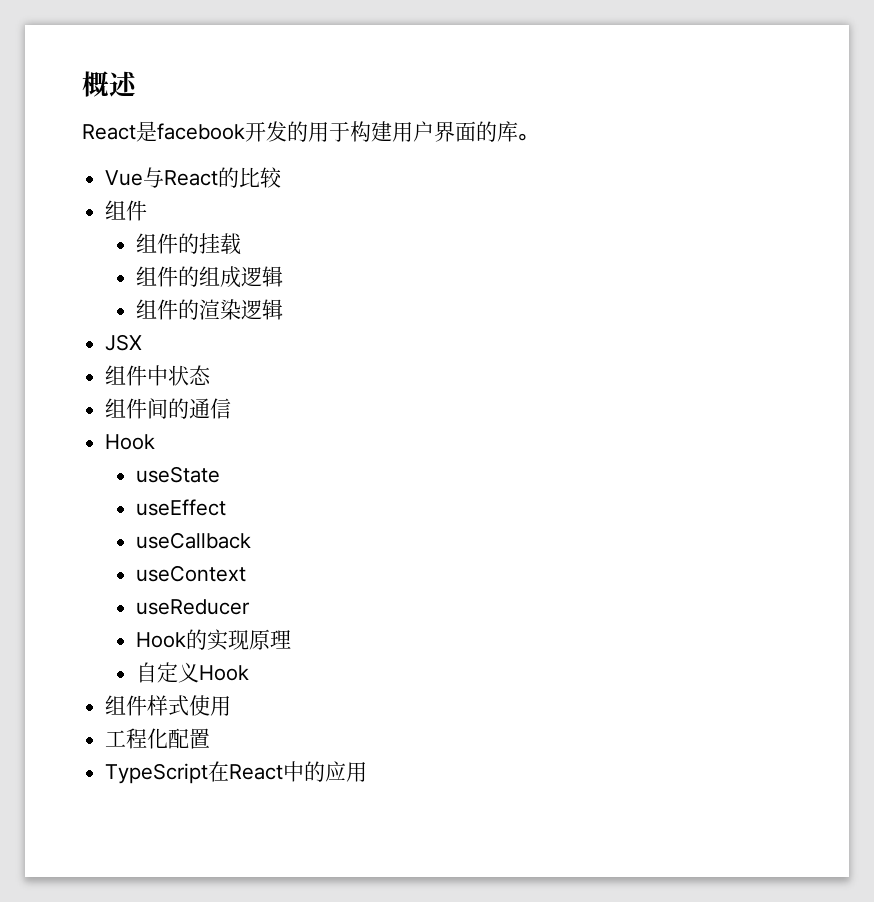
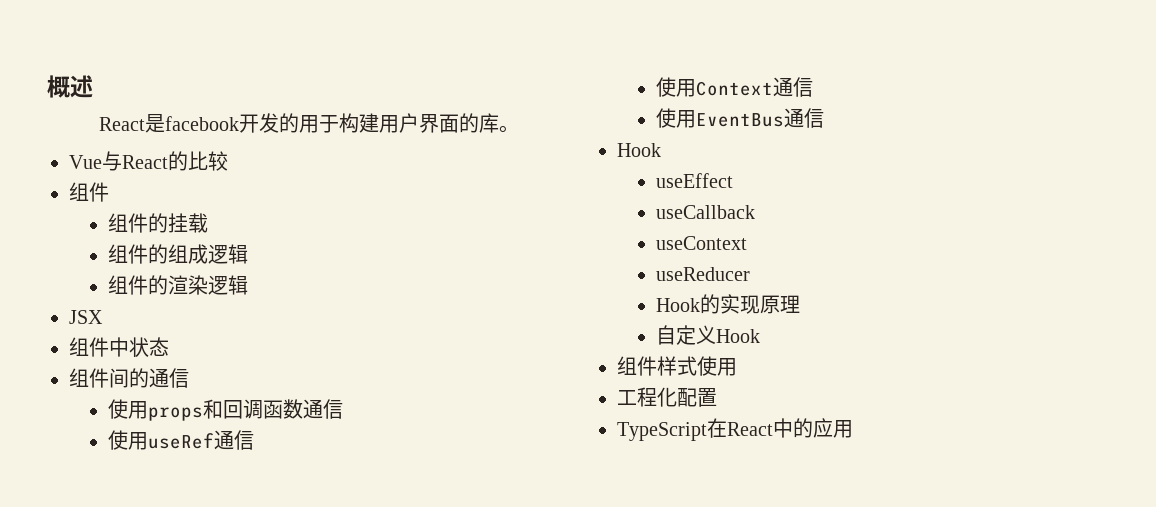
[105,434,156,450] [136,466,221,483] // Hook // useState -> [107,399,343,421] [107,430,254,450] [655,77,813,97] [655,108,824,128] [617,143,661,157] // 使用props和回调函数通信 // 使用useRef通信 // 使用Context通信 // 使用EventBus通信 // Hook

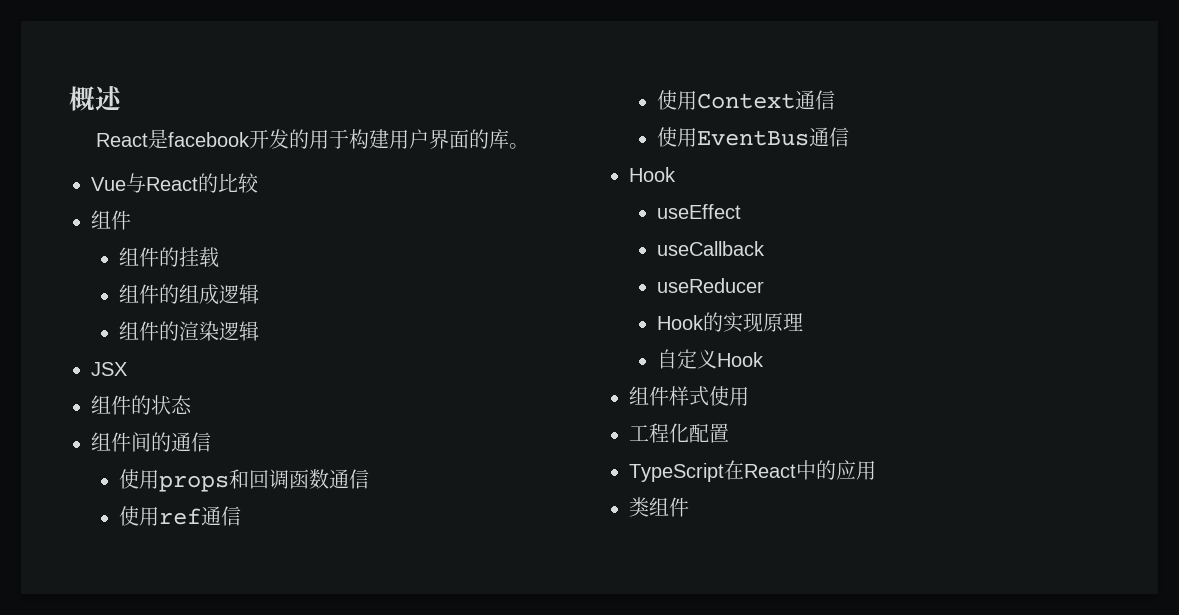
[109,337,129,357] 中 -> [131,395,151,415] 的
[147,433,214,449] useRef -> [159,508,202,525] ref
[655,236,747,250] // useContext -> (766, 248) none
(853, 429) none -> [629,497,689,517] // 类组件

